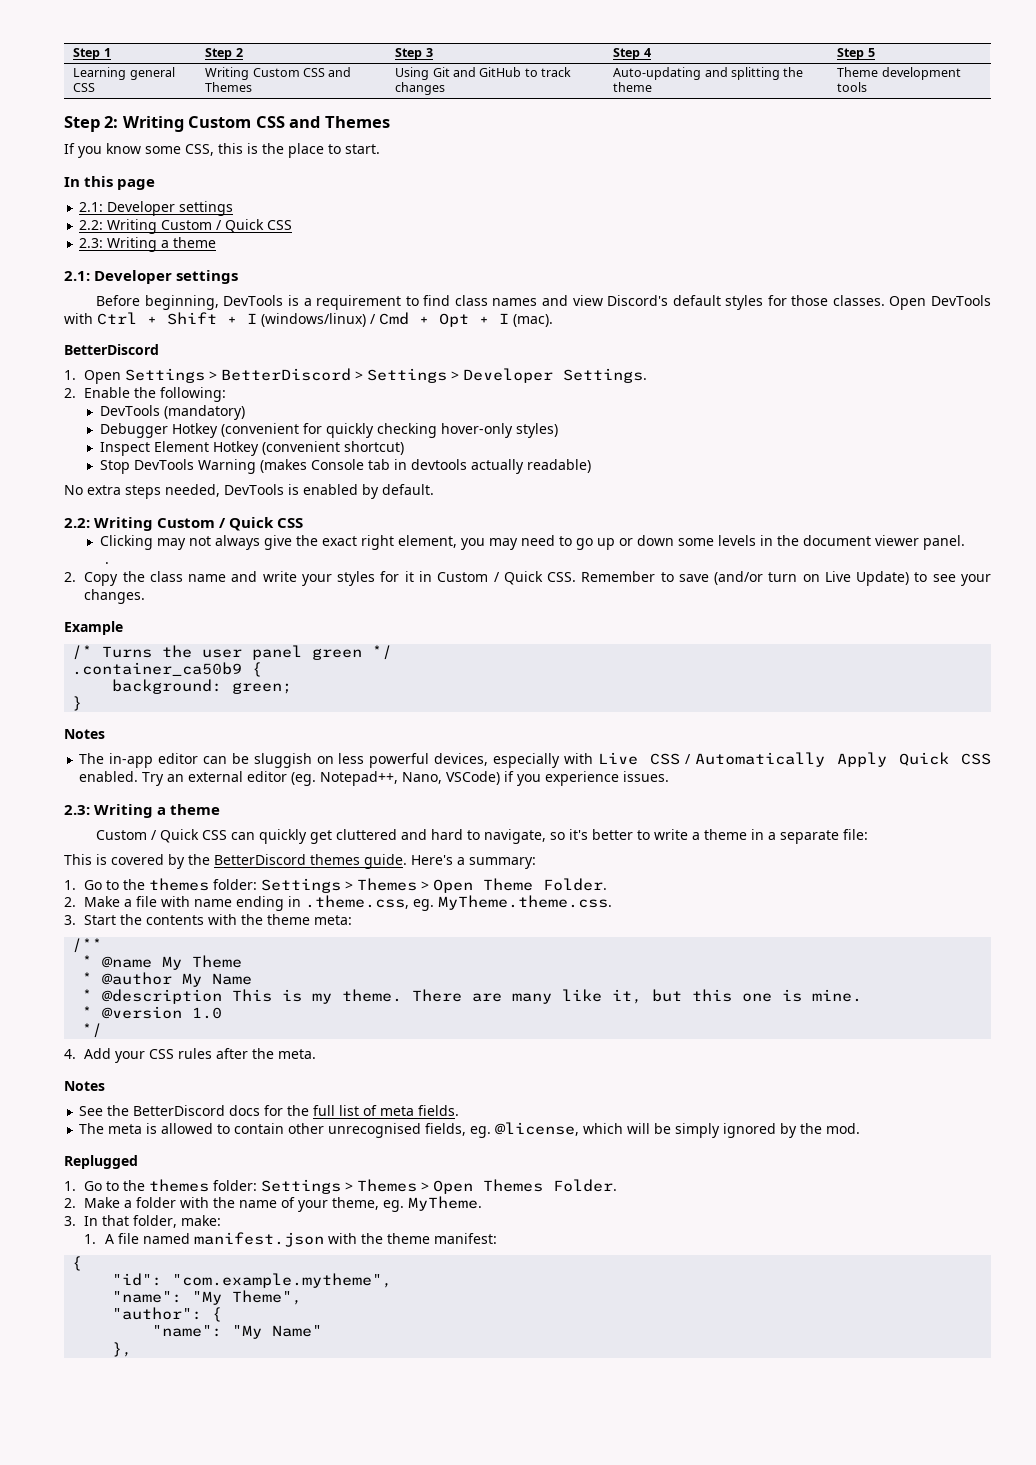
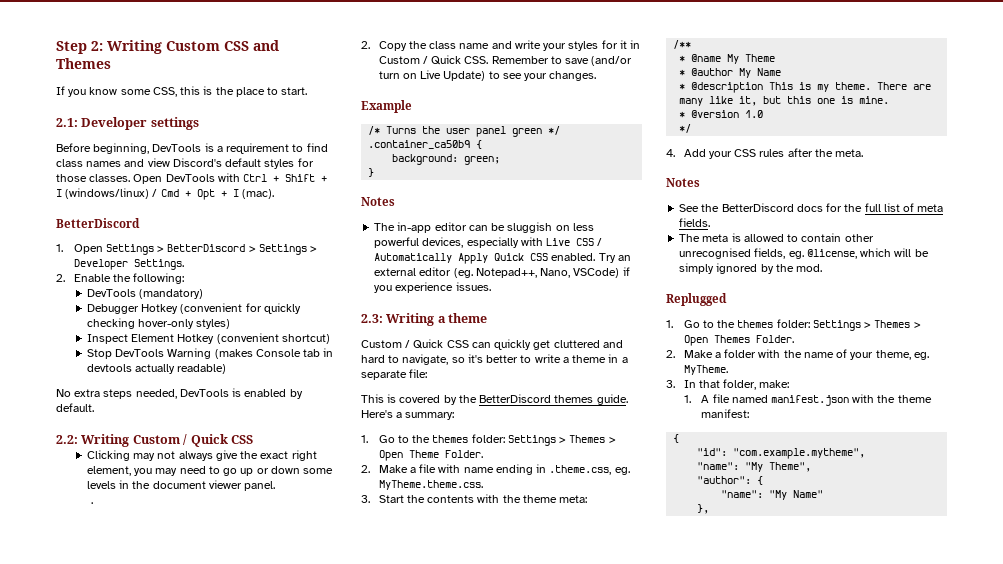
[73,48,111,60] [205,48,243,60] [395,48,433,60] [613,48,651,60] [837,48,875,60] [73,67,175,80] [73,83,96,92] [205,67,352,80] [205,82,253,92] [395,67,572,80] [395,82,446,95] [613,67,804,80] [613,82,653,92] [837,67,961,80] [837,82,868,92] [64,116,100,132] Step 1 | Step 2 | Step 3 | Step 4 | Step 5 // Learning general CSS | Writing Custom CSS and Themes | Using Git and GitHub to track changes | Auto-updating and splitting the theme | Theme development tools // Step -> [56,41,87,54] Step
[64,176,156,190] [79,201,234,216] [79,219,293,234] [79,237,217,252] // In this page // 2.1: Developer settings // 2.2: Writing Custom / Quick CSS // 2.3: Writing a theme -> (308, 91) none

